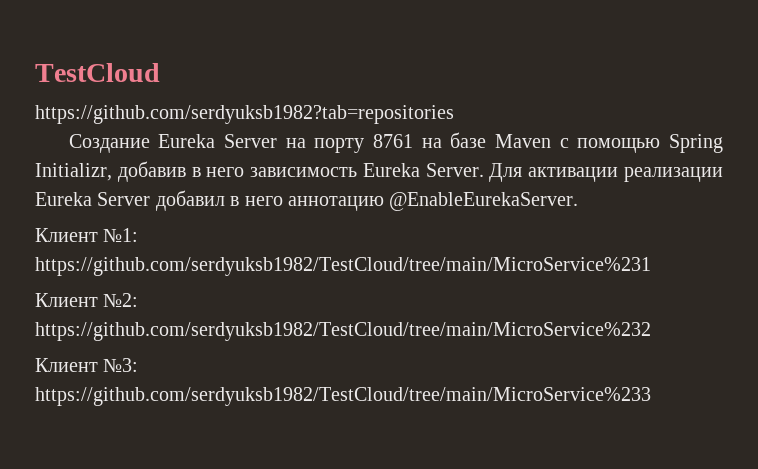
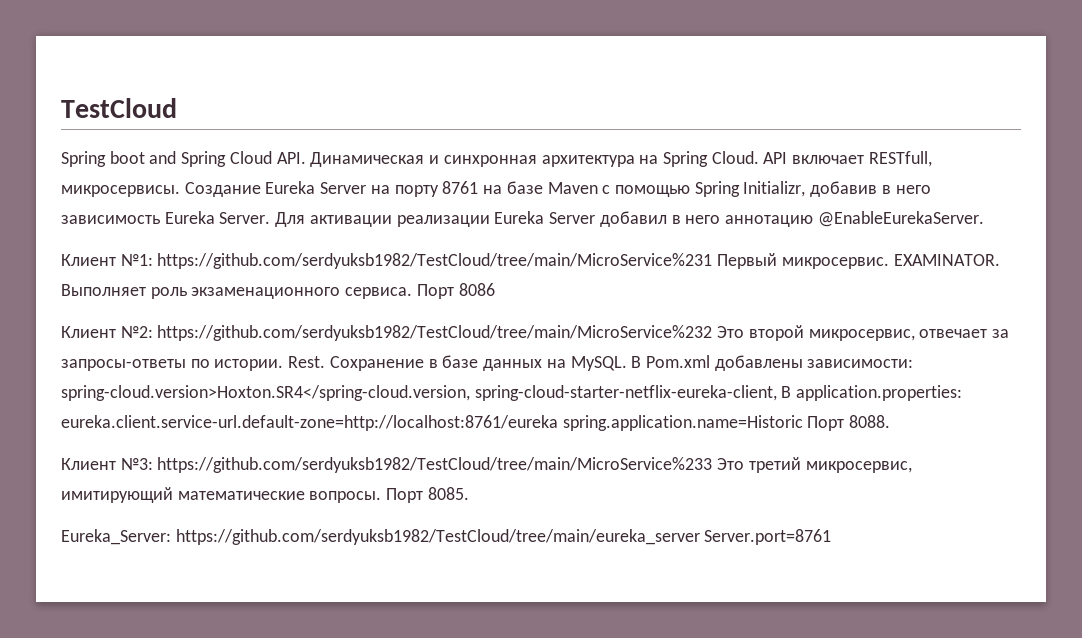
[35,105,454,124] https://github.com/serdyuksb1982?tab=repositories // -> [61,151,932,167] [61,185,180,197] Spring boot and Spring Cloud API. Динамическая и синхронная архитектура на Spring Cloud. API включает RESTfull, микросервисы.
[35,293,139,307] [35,322,651,341] [35,358,139,372] [35,387,651,406] // Клиент №2: https://github.com/serdyuksb1982/TestCloud/tree/main/MicroService%232 // Клиент №3: https://github.com/serdyuksb1982/TestCloud/tree/main/MicroService%233 -> [717,253,1000,269] [61,283,495,299] [61,325,1010,341] [61,355,914,371] [61,385,963,401] [61,415,891,431] [61,457,912,473] [61,487,469,503] [61,529,832,545] Первый микросервис. EXAMINATOR. Выполняет роль экзаменационного сервиса. Порт 8086 // Клиент №2: https://github.com/serdyuksb1982/TestCloud/tree/main/MicroService%232 Это второй микросервис, отвечает за запросы-ответы по истории. Rest. Сохранение в базе данных на MySQL. В Pom.xml добавлены зависимости: spring-cloud.version>Hoxton.SR4</spring-cloud.version, spring-cloud-starter-netflix-eureka-client, В application.properties: eureka.client.service-url.default-zone=http://localhost:8761/eureka spring.application.name=Historic Порт 8088. // Клиент №3: https://github.com/serdyuksb1982/TestCloud/tree/main/MicroService%233 Это третий микросервис, имитирующий математические вопросы. Порт 8085. // Eureka_Server: https://github.com/serdyuksb1982/TestCloud/tree/main/eureka_server Server.port=8761

